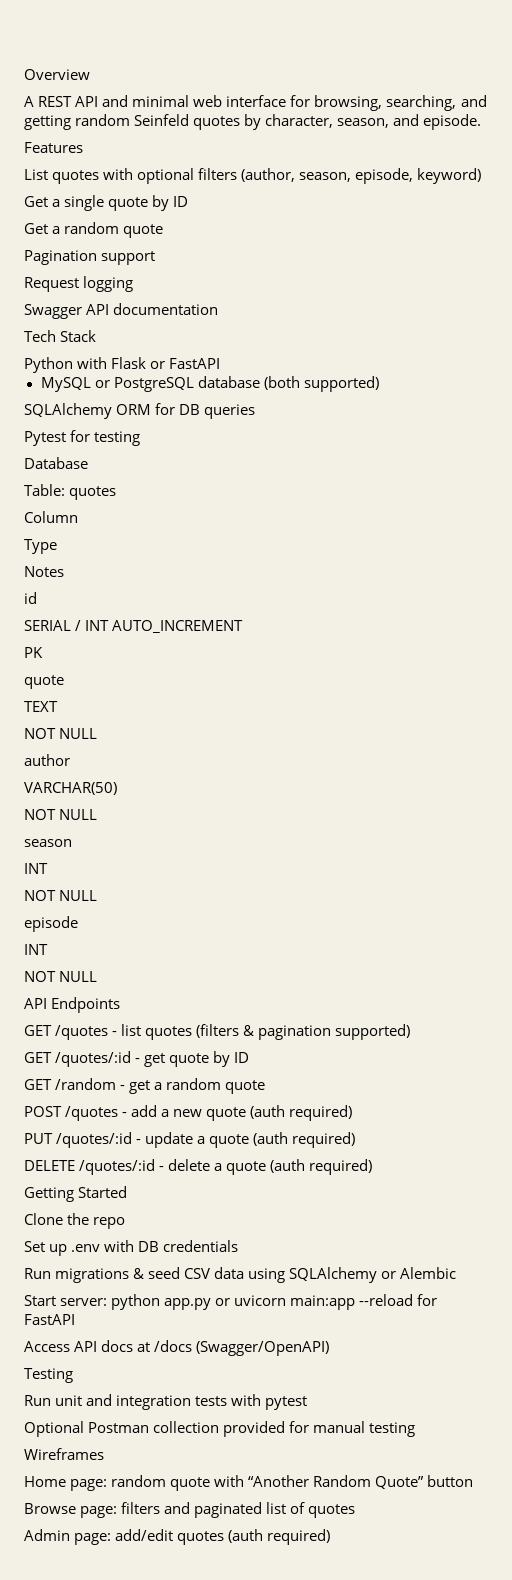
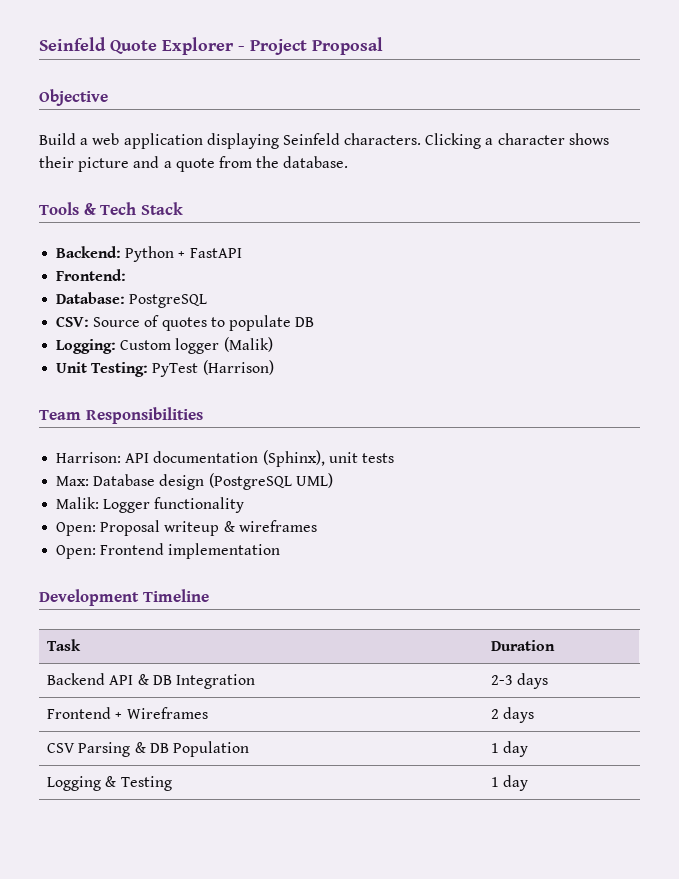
[24,69,90,80] [24,95,487,111] [24,114,482,130] [24,142,83,153] [24,168,482,184] [24,195,189,211] [24,222,164,238] [24,250,156,265] [24,276,134,292] [24,303,219,319] [24,330,97,342] [24,357,221,373] [40,377,110,392] Overview // A REST API and minimal web interface for browsing, searching, and getting random Seinfeld quotes by character, season, and episode. // Features // List quotes with optional filters (author, season, episode, keyword) // Get a single quote by ID // Get a random quote // Pagination support // Request logging // Swagger API documentation // Tech Stack // Python with Flask or FastAPI // MySQL or -> [39,37,383,55] [39,89,108,106] [39,133,609,149] [39,156,349,172] [39,202,183,215] [56,246,242,262] [56,269,127,281] [56,292,126,304] Seinfeld Quote Explorer - Project Proposal // Objective // Build a web application displaying Seinfeld characters. Clicking a character shows their picture and a quote from the database. // Tools & Tech Stack // Backend: Python + FastAPI // Frontend: // Database:
[197,376,379,392] [24,403,256,419] [24,430,141,446] [24,457,88,469] [24,484,117,500] [24,511,78,523] [24,539,57,554] [24,566,64,577] [24,592,37,604] [24,620,244,633] [24,647,43,658] [24,675,64,689] [24,701,58,712] [24,728,98,739] [24,754,70,766] [24,782,117,795] [24,809,98,820] [24,839,72,847] [24,863,48,874] [24,890,98,901] [24,916,78,932] [24,944,48,955] [24,971,98,982] [24,997,121,1013] [24,1024,411,1040] [24,1051,250,1067] [24,1078,266,1094] [24,1105,353,1121] [24,1132,356,1148] [24,1159,373,1175] [24,1186,128,1202] [24,1213,126,1229] [24,1240,239,1256] [24,1267,457,1283] [24,1294,438,1310] [24,1314,75,1325] [24,1340,330,1356] [24,1368,73,1383] [24,1394,308,1410] [24,1421,416,1437] [24,1448,104,1460] [24,1475,474,1491] [24,1502,356,1518] [24,1529,331,1545] database (both supported) // SQLAlchemy ORM for DB queries // Pytest for testing // Database // Table: quotes // Column // Type // Notes // id // SERIAL / INT AUTO_INCREMENT // PK // quote // TEXT // NOT NULL // author // VARCHAR(50) // NOT NULL // season // INT // NOT NULL // episode // INT // NOT NULL // API Endpoints // GET /quotes - list quotes (filters & pagination supported) // GET /quotes/:id - get quote by ID // GET /random - get a random quote // POST /quotes - add a new quote (auth required) // PUT /quotes/:id - update a quote (auth required) // DELETE /quotes/:id - delete a quote (auth required) // Getting Started // Clone the repo // Set up .env with DB credentials // Run migrations & seed CSV data using SQLAlchemy or Alembic // Start server: python app.py or uvicorn main:app --reload for FastAPI // Access API docs at /docs (Swagger/OpenAPI) // Testing // Run unit and integration tests with pytest // Optional Postman collection provided for manual testing // Wireframes // Home page: random quote with “Another Random Quote” button // Browse page: filters and paginated list of quotes // Admin page: add/edit quotes (auth required) -> [56,315,315,331] [56,337,273,354] [56,360,274,377] [39,407,203,424] [56,450,394,467] [56,473,333,490] [56,497,245,513] [56,520,317,536] [56,543,281,559] [39,589,209,606] [47,639,82,651] [491,640,556,651] [47,673,255,689] [491,673,549,689] [47,707,208,719] [491,707,535,723] [47,741,249,757] [491,741,529,757] [47,776,172,791] [491,775,529,791] // CSV: Source of quotes to populate DB // Logging: Custom logger (Malik) // Unit Testing: PyTest (Harrison) // Team Responsibilities // Harrison: API documentation (Sphinx), unit tests // Max: Database design (PostgreSQL UML) // Malik: Logger functionality // Open: Proposal writeup & wireframes // Open: Frontend implementation // Development Timeline // Task | Duration // Backend API & DB Integration | 2-3 days // Frontend + Wireframes | 2 days // CSV Parsing & DB Population | 1 day // Logging & Testing | 1 day

